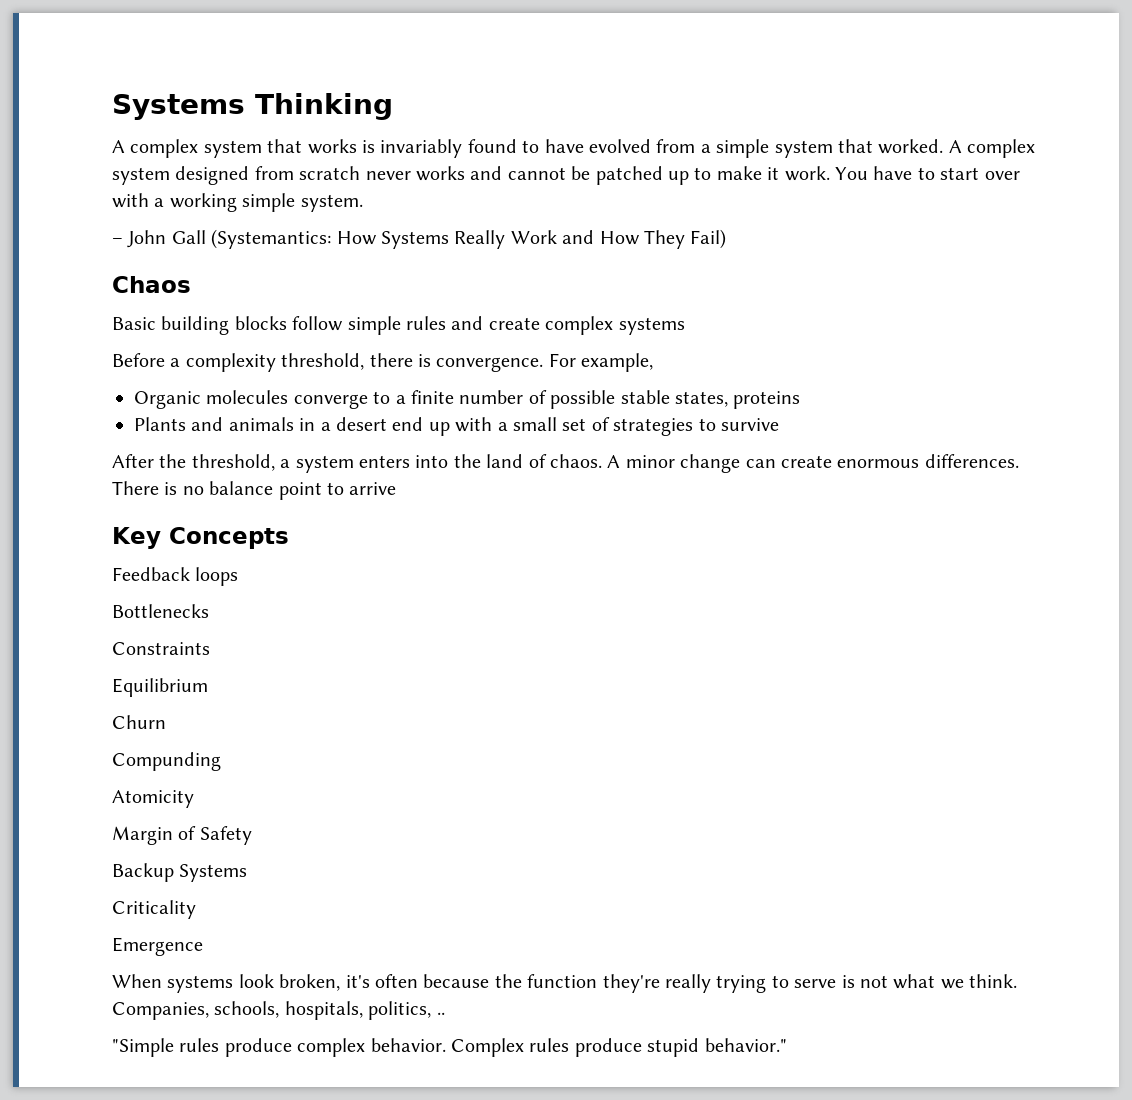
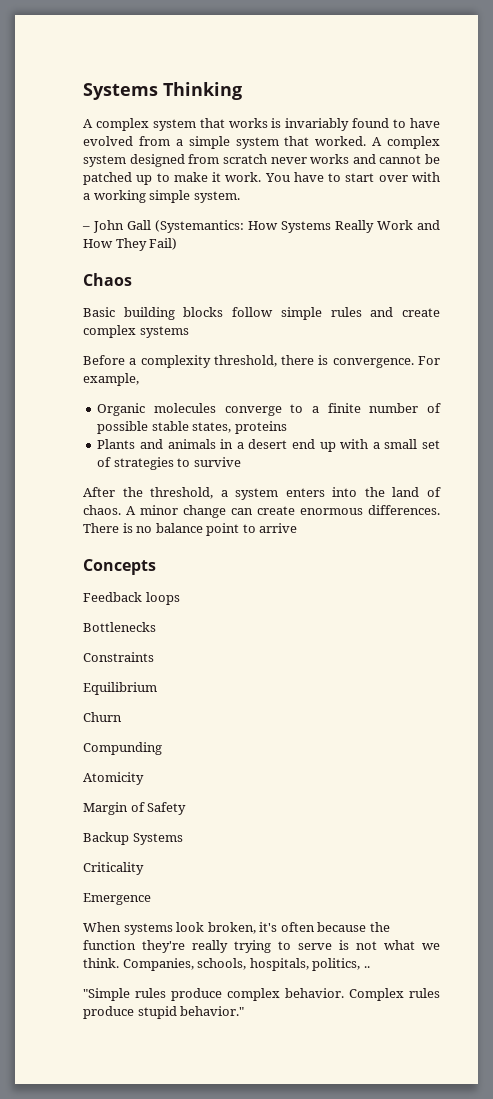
[112,527,161,549] Key -> (298, 528) none

